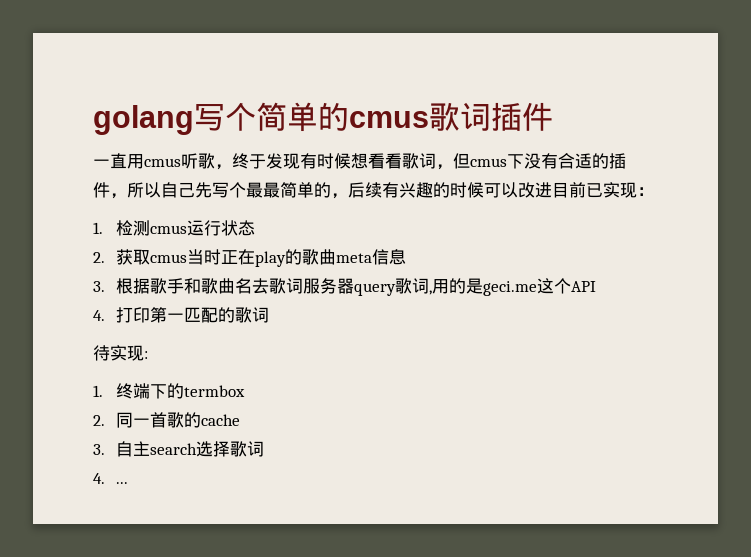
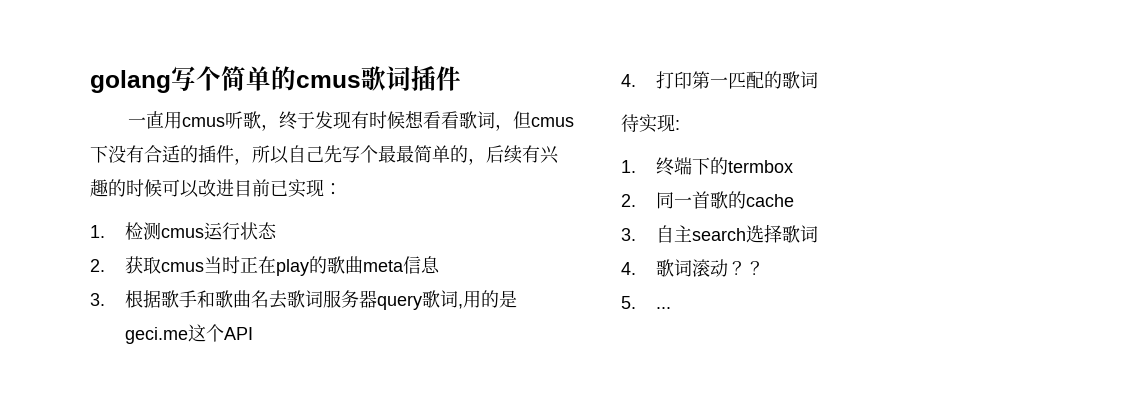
(105, 478) none -> [655,259,764,277] [621,296,636,309] 歌词滚动？？ // 5.

